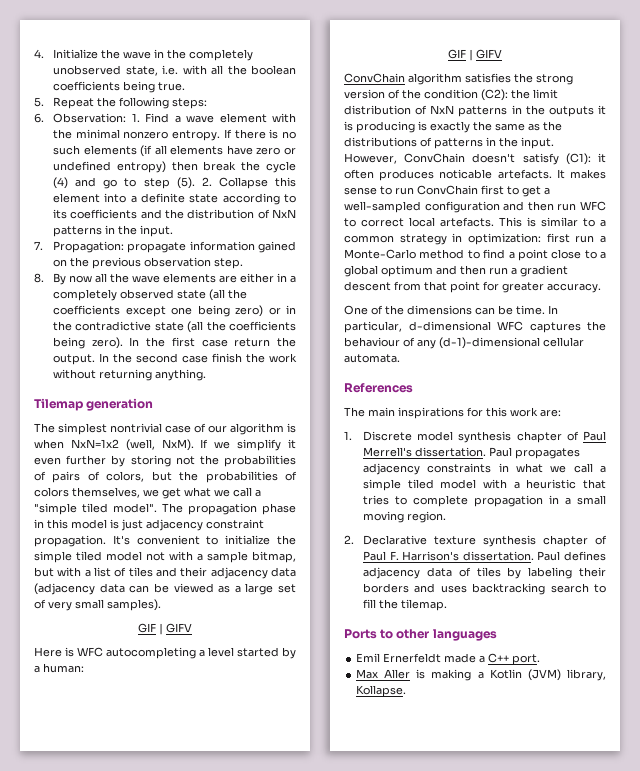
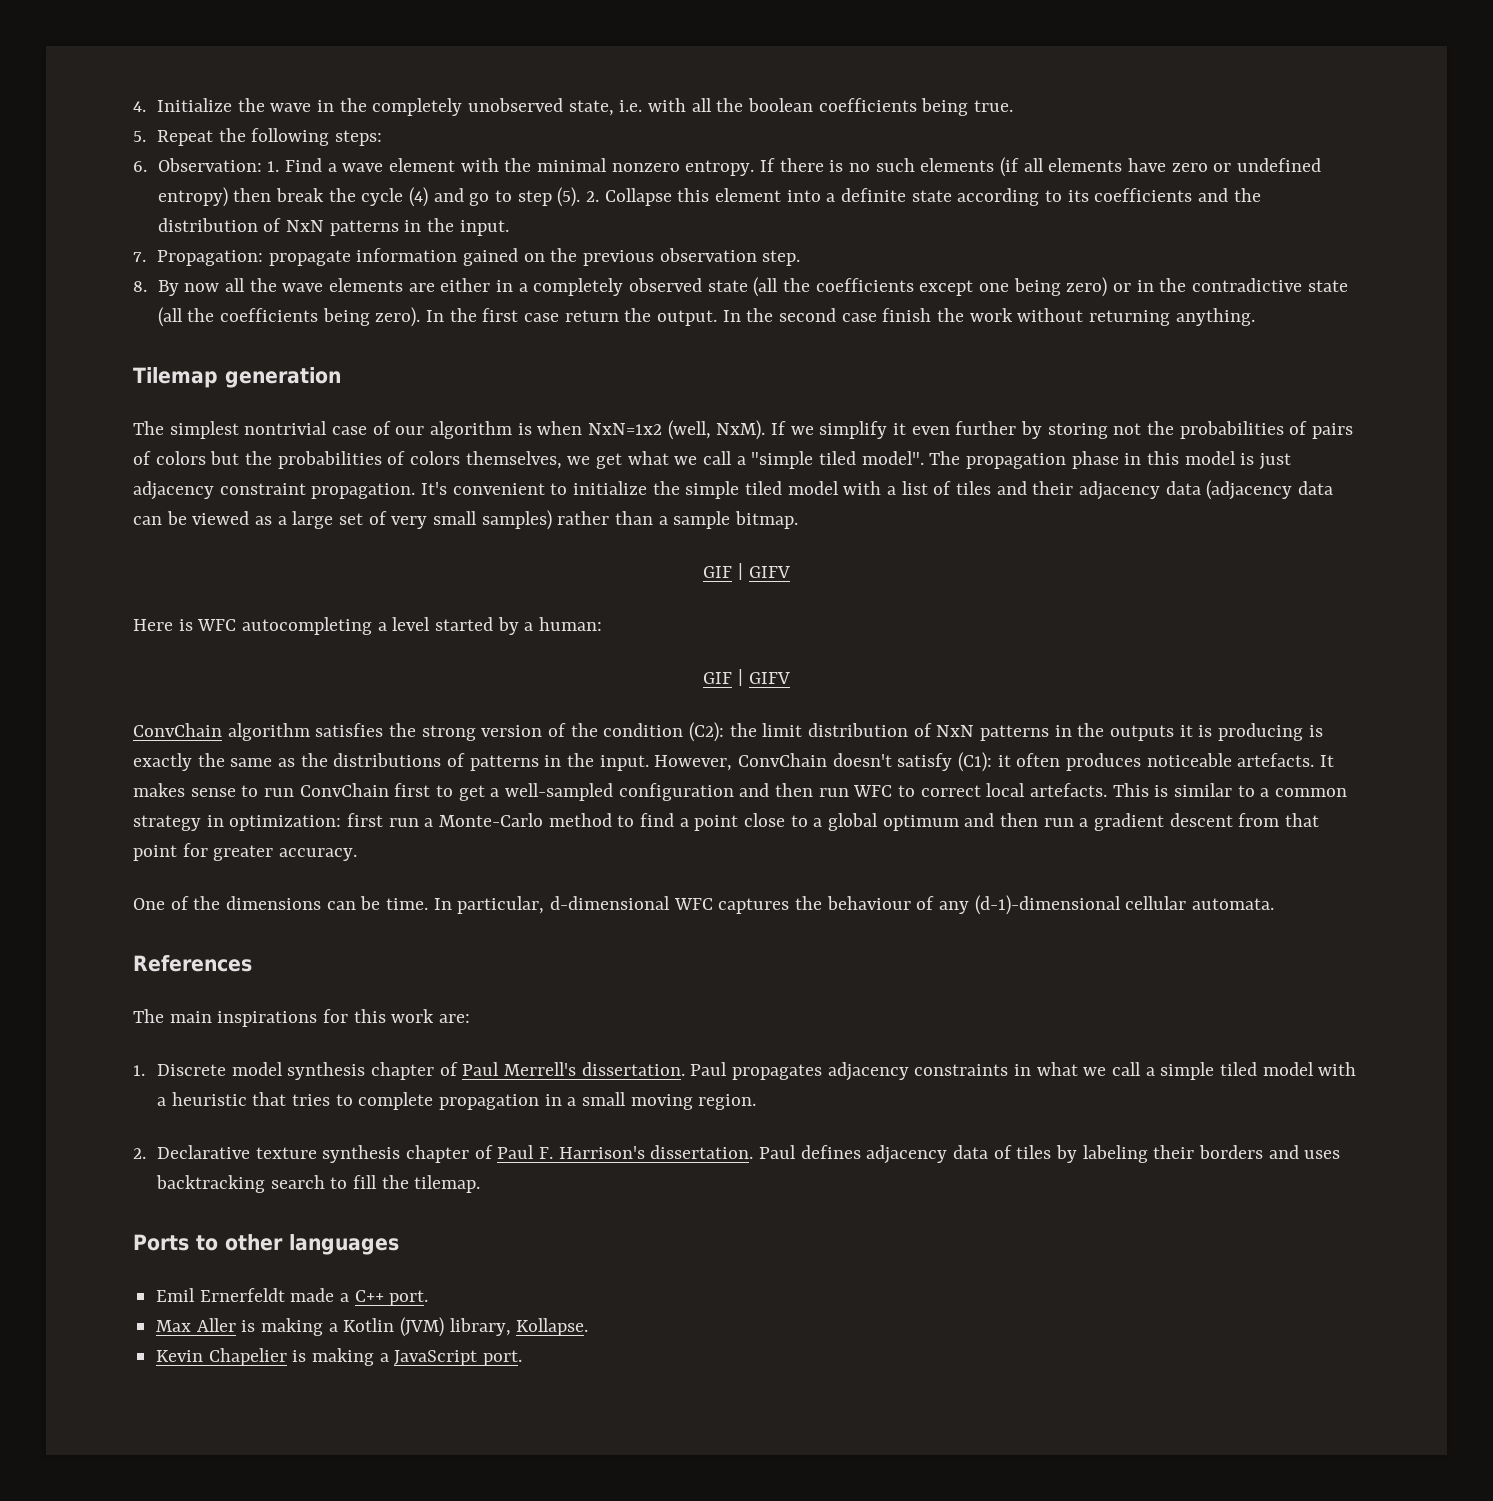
[106,471,145,482] colors, -> [155,451,206,465] colors
[146,551,296,563] [34,567,54,577] not with a sample bitmap, but -> (839, 488) none
[107,599,161,611] samples). -> [481,510,799,530] samples) rather than a sample bitmap.
[439,169,493,179] noticable -> [1146,753,1232,767] noticeable
(407, 691) none -> [156,1348,523,1366] // Kevin Chapelier is making a JavaScript port.

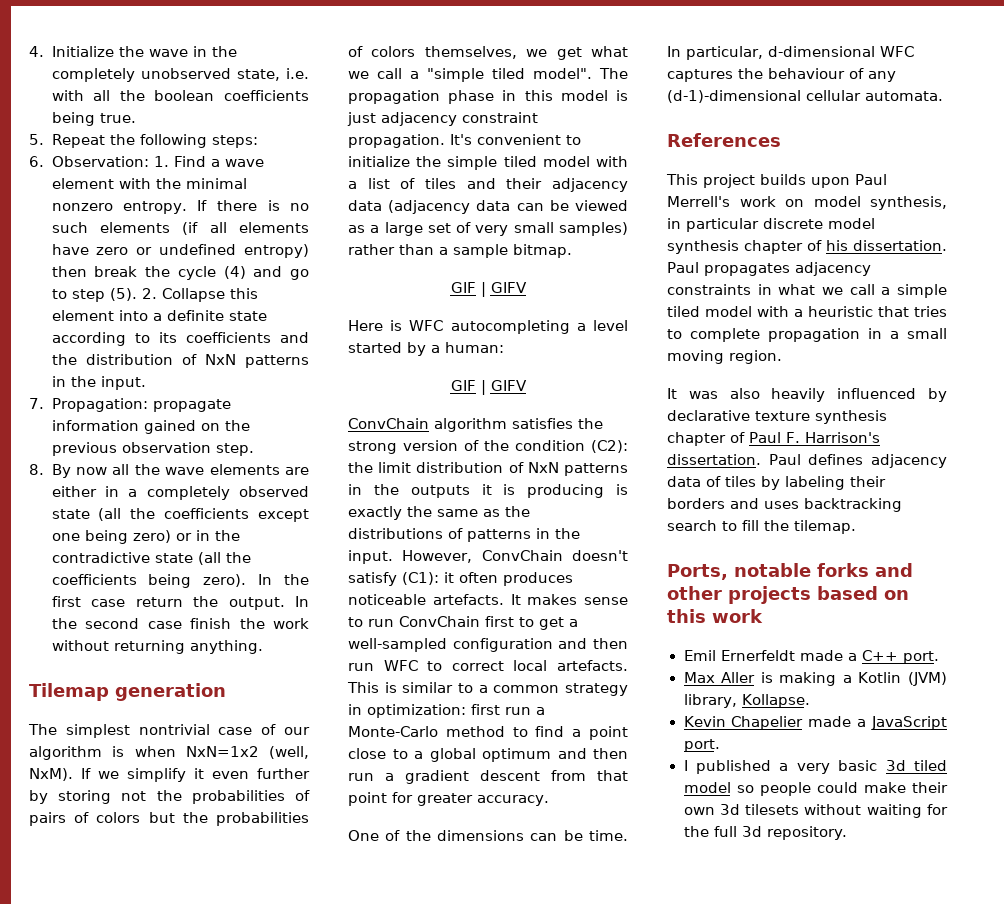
[133,1009,471,1027] [133,1064,226,1076] The main inspirations for this work are: // 1. Discrete -> [666,174,887,188] [667,196,947,210] [667,218,823,232] This project builds upon Paul Merrell's work on model synthesis, in particular discrete
[462,1062,577,1076] Paul Merrell's -> [826,240,848,251] his
[133,1145,250,1159] 2. Declarative -> [667,388,947,402] [667,410,750,421] It was also heavily influenced by declarative
[133,1234,399,1255] Ports to other languages -> [667,563,913,580] [667,586,909,604] [667,609,763,623] Ports, notable forks and other projects based on this work
[292,1348,375,1366] is making -> [808,716,852,727] made
(523, 1358) none -> [683,760,947,774] [683,782,948,796] [683,804,948,818] [683,826,848,840] // I published a very basic 3d tiled model so people could make their own 3d tilesets without waiting for the full 3d repository.

